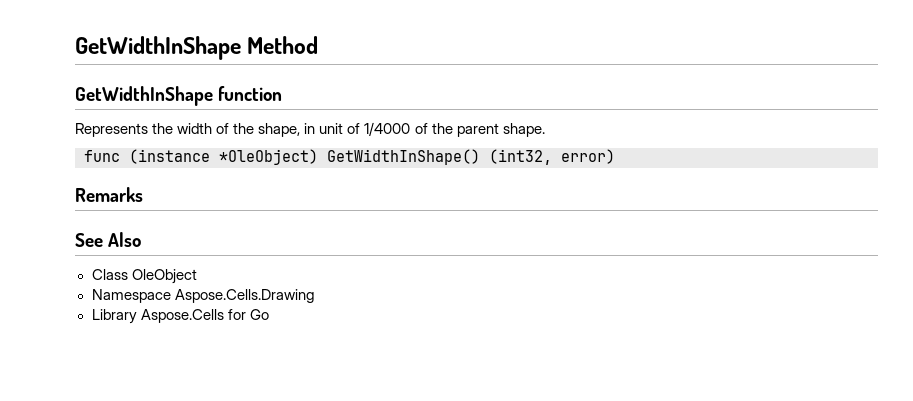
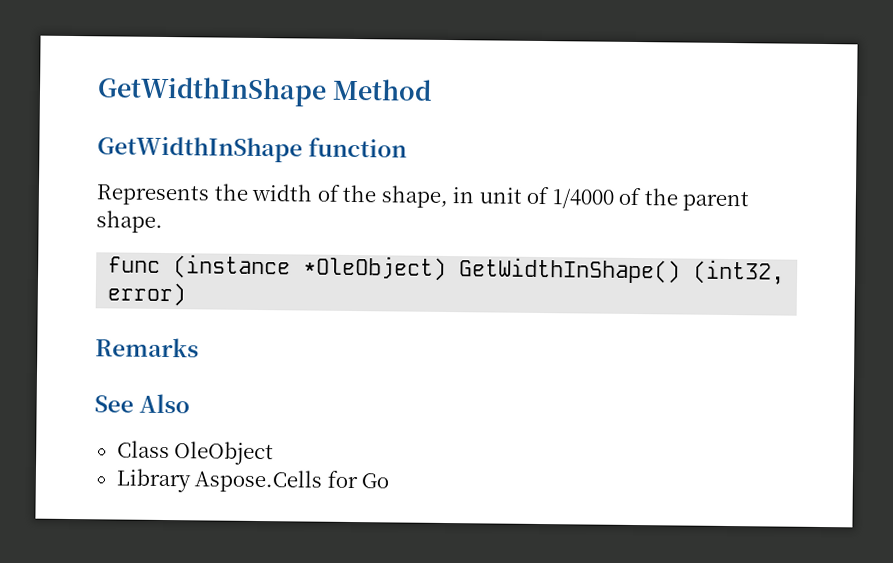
[91,289,314,303] // Namespace Aspose.Cells.Drawing -> (275, 453) none

